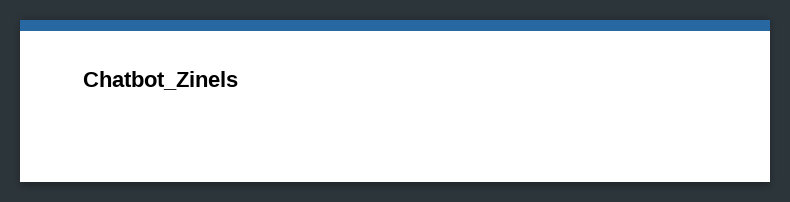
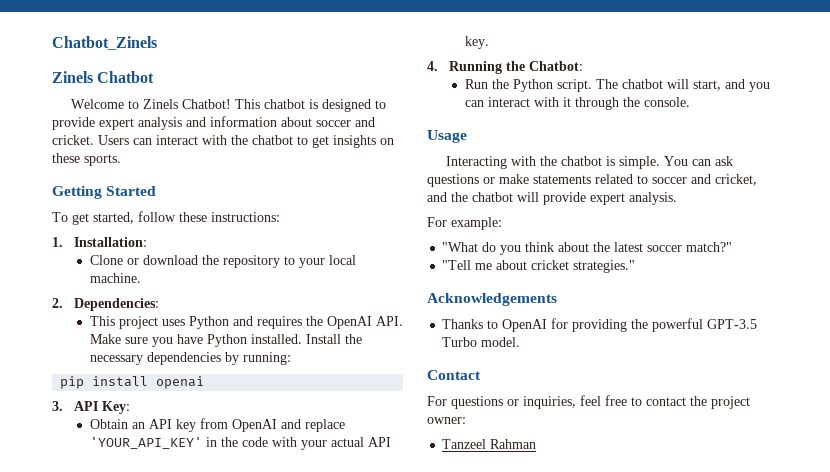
(238, 80) none -> [52,71,155,83] [71,99,387,112] [52,116,375,130] [52,135,394,148] [52,153,121,166] [52,186,157,199] [52,211,280,225] [52,237,148,247] [89,255,356,268] [89,273,141,283] [52,298,160,311] [89,316,403,329] [89,334,362,347] [89,352,291,365] [60,376,205,389] [52,401,131,414] [89,418,345,432] [89,437,391,450] [464,36,489,49] [427,61,584,74] [464,79,770,92] [464,97,690,110] [427,130,467,143] [446,156,734,169] [427,174,757,187] [427,192,677,205] [427,217,502,230] [442,242,733,255] [442,260,636,273] [427,293,557,306] [442,318,758,332] [442,337,521,347] [427,370,481,380] [427,395,750,409] [427,417,466,424] [442,439,537,449] // Zinels Chatbot // Welcome to Zinels Chatbot! This chatbot is designed to provide expert analysis and information about soccer and cricket. Users can interact with the chatbot to get insights on these sports. // Getting Started // To get started, follow these instructions: // 1. Installation: // Clone or download the repository to your local machine. // 2. Dependencies: // This project uses Python and requires the OpenAI API. Make sure you have Python installed. Install the necessary dependencies by running: // pip install openai // 3. API Key: // Obtain an API key from OpenAI and replace 'YOUR_API_KEY' in the code with your actual API key. // 4. Running the Chatbot: // Run the Python script. The chatbot will start, and you can interact with it through the console. // Usage // Interacting with the chatbot is simple. You can ask questions or make statements related to soccer and cricket, and the chatbot will provide expert analysis. // For example: // "What do you think about the latest soccer match?" // "Tell me about cricket strategies." // Acknowledgements // Thanks to OpenAI for providing the powerful GPT-3.5 Turbo model. // Contact // For questions or inquiries, feel free to contact the project owner: // Tanzeel Rahman

